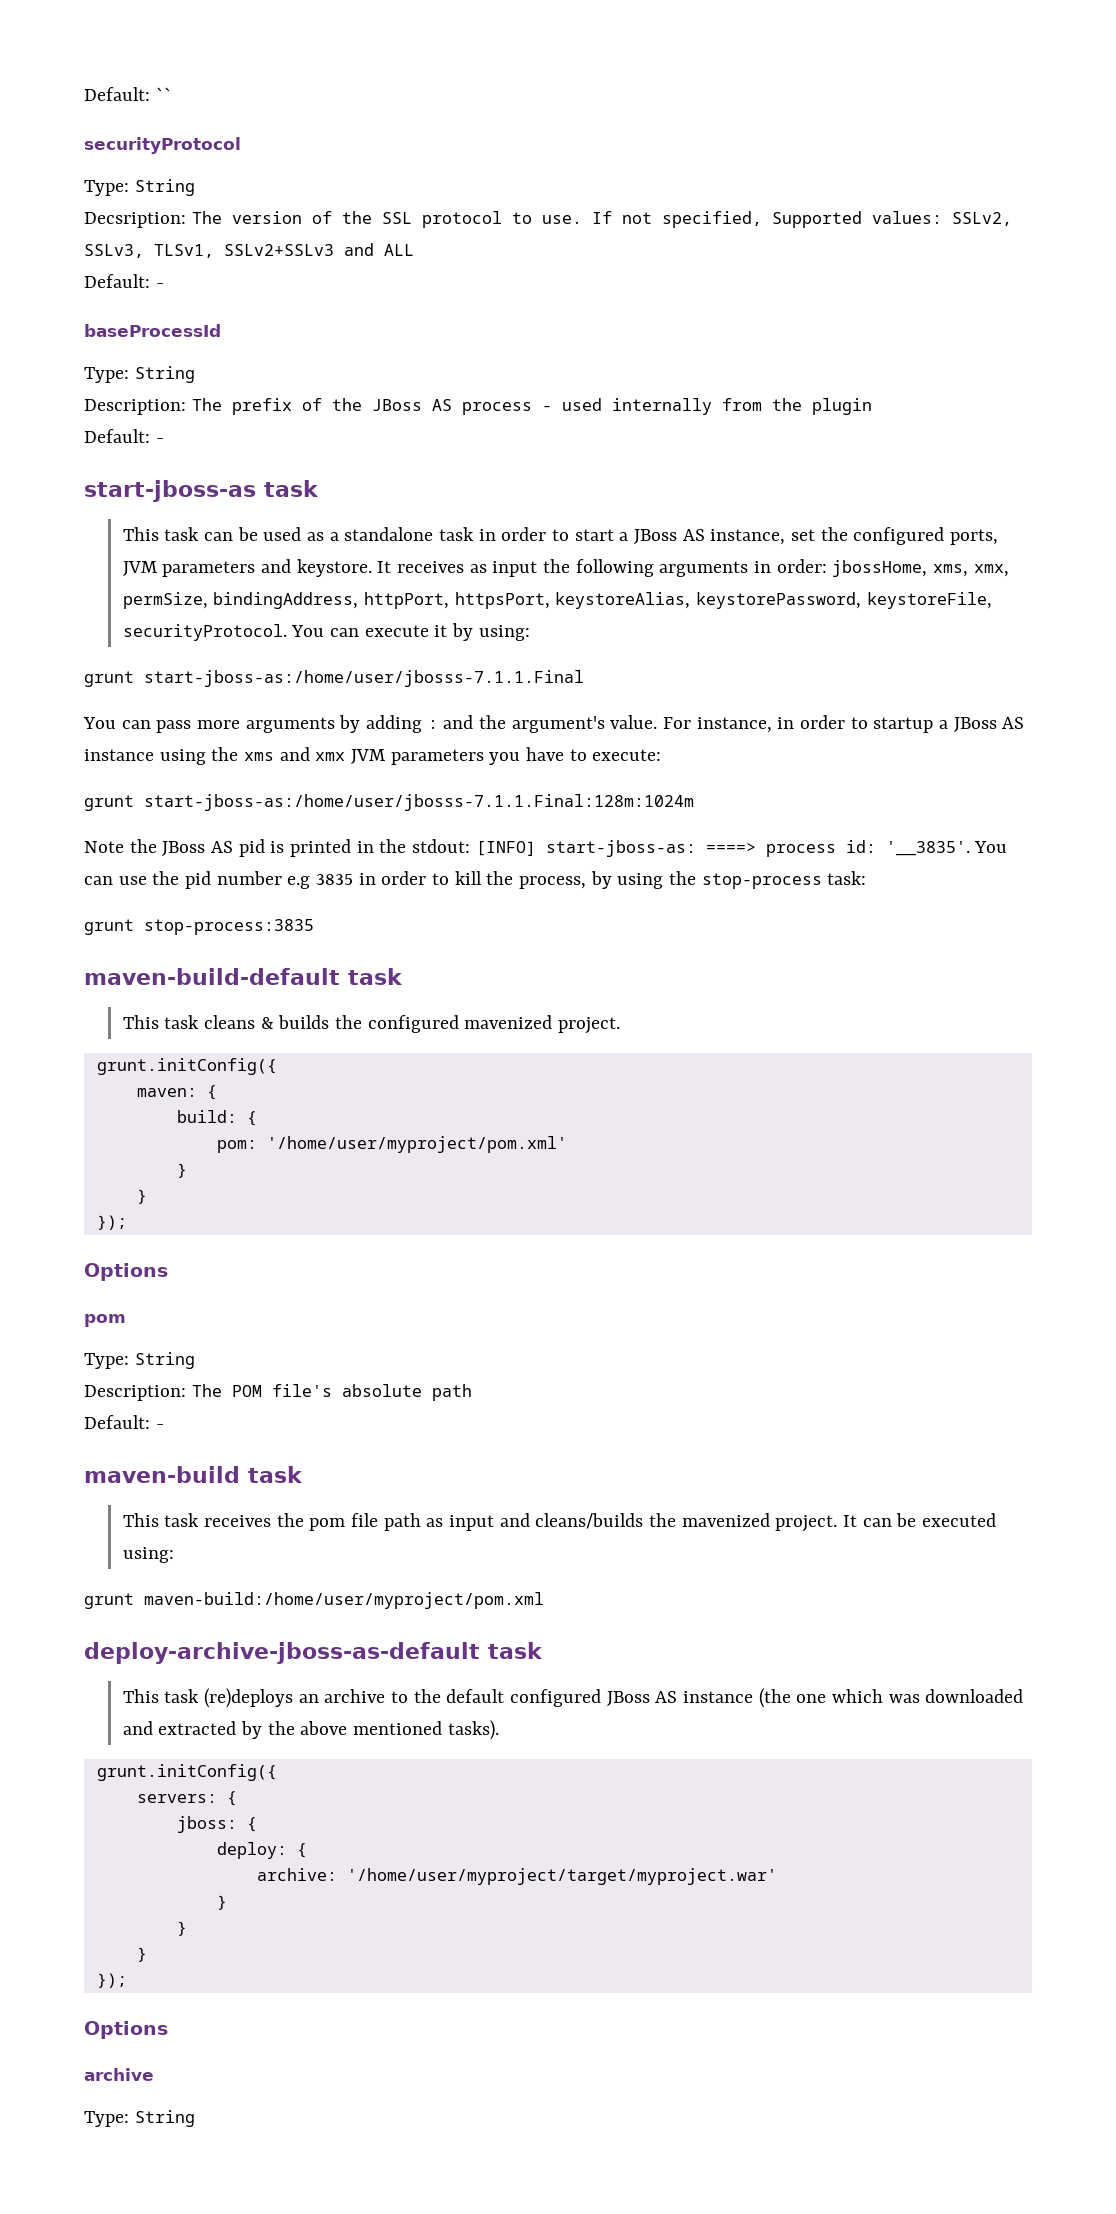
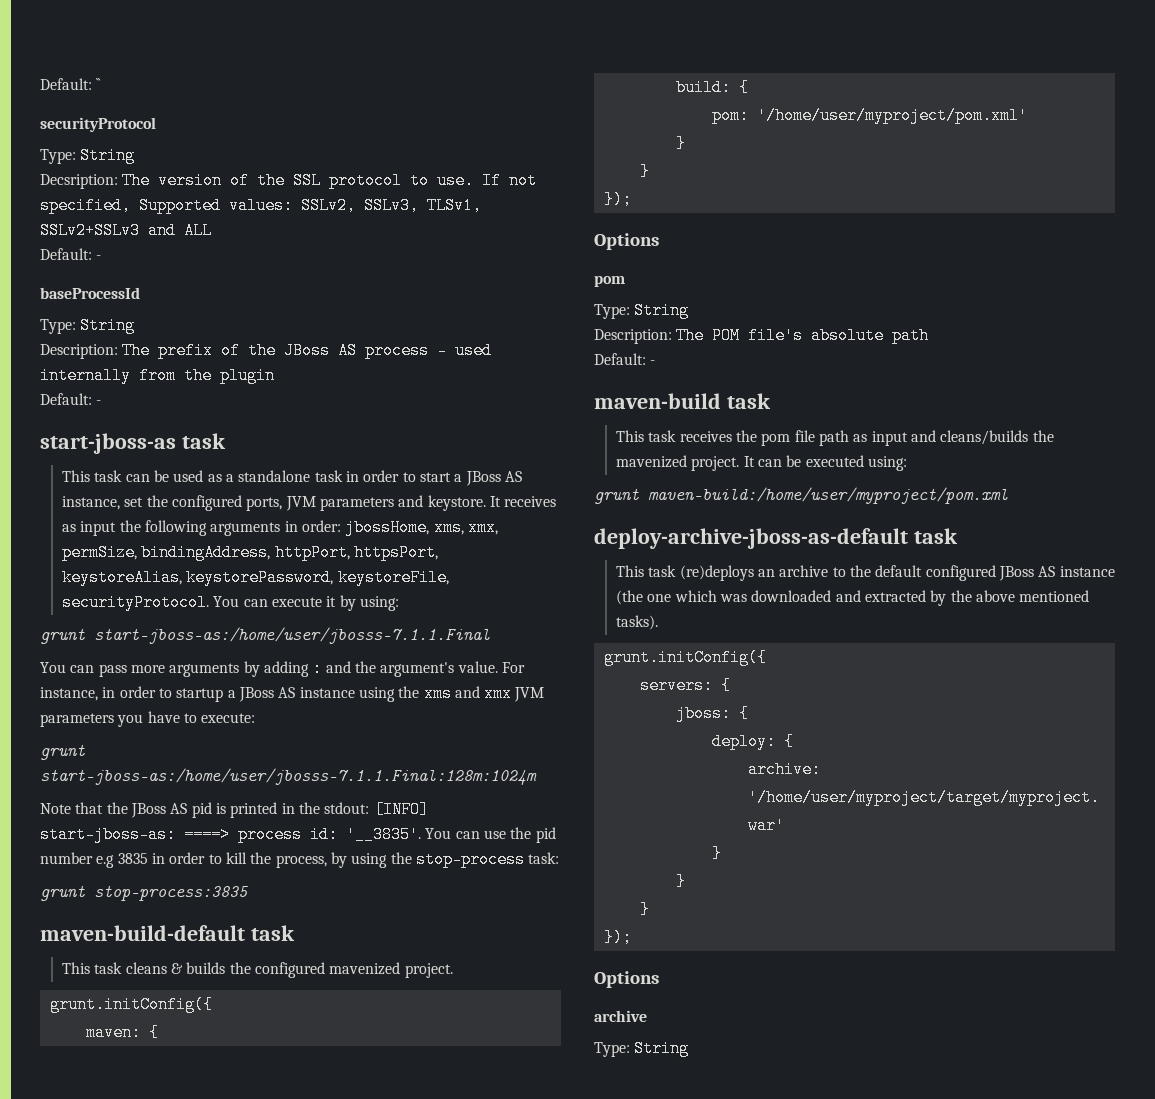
(124, 847) none -> [75,802,104,814] that

